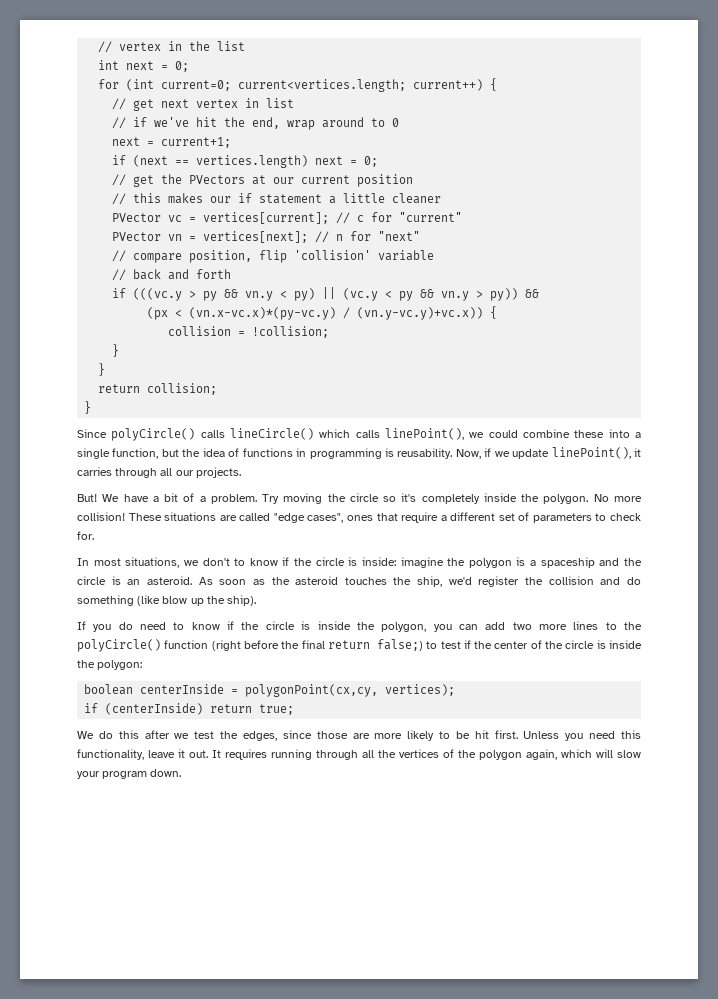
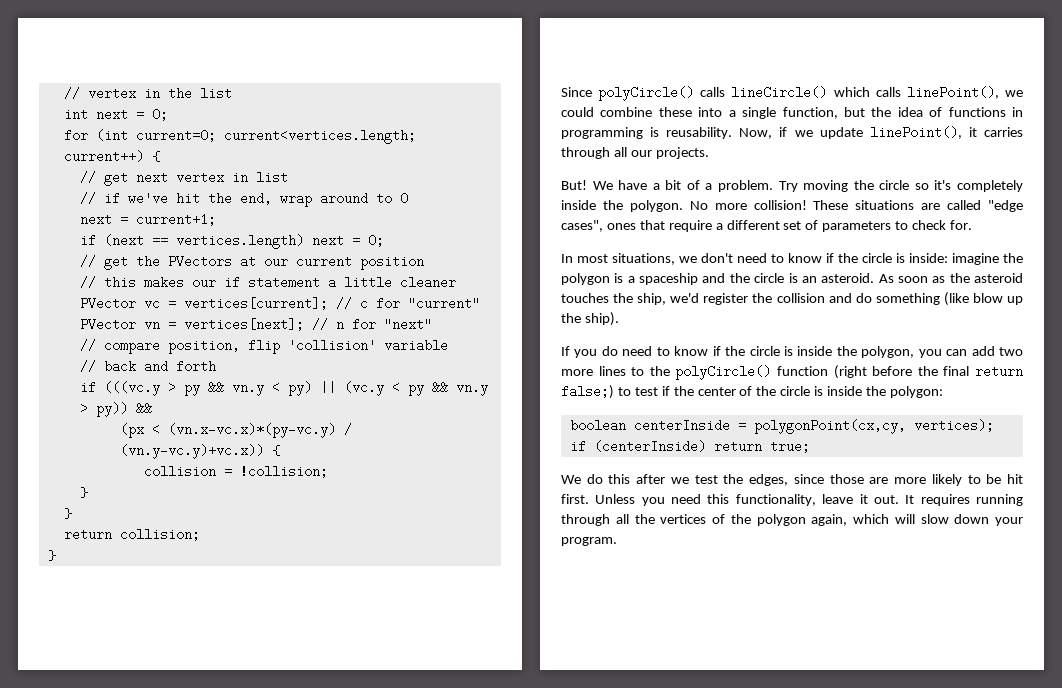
(230, 562) none -> [737,253,767,263] need
[77,769,182,779] your program down. -> [954,514,1023,526] [561,537,617,546] down your program.

